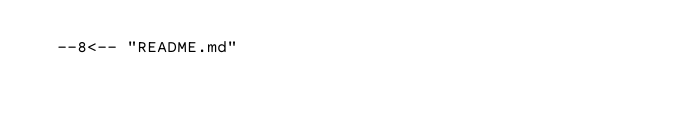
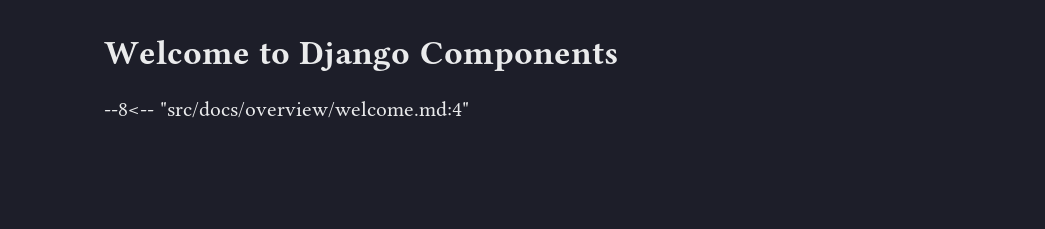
[57,41,237,53] --8<-- "README.md" -> [104,40,619,71] [104,101,469,118] Welcome to Django Components // --8<-- "src/docs/overview/welcome.md:4"

